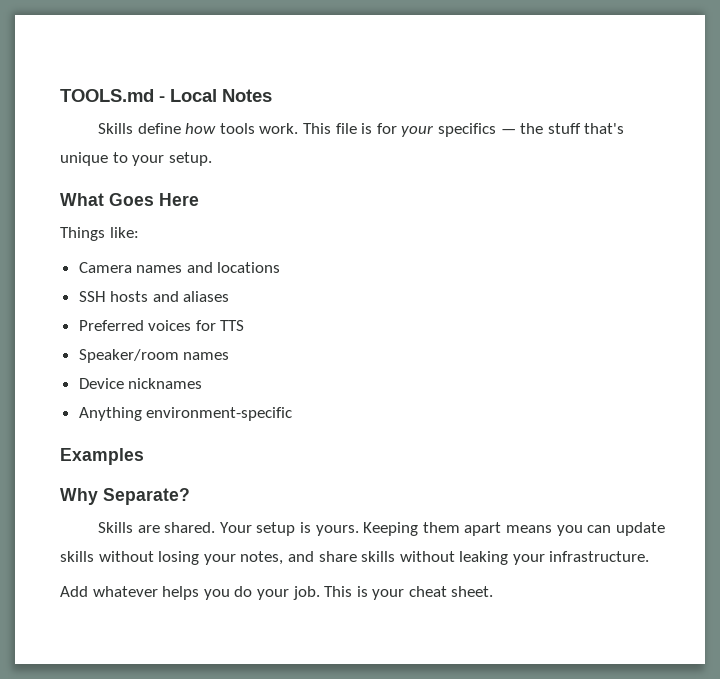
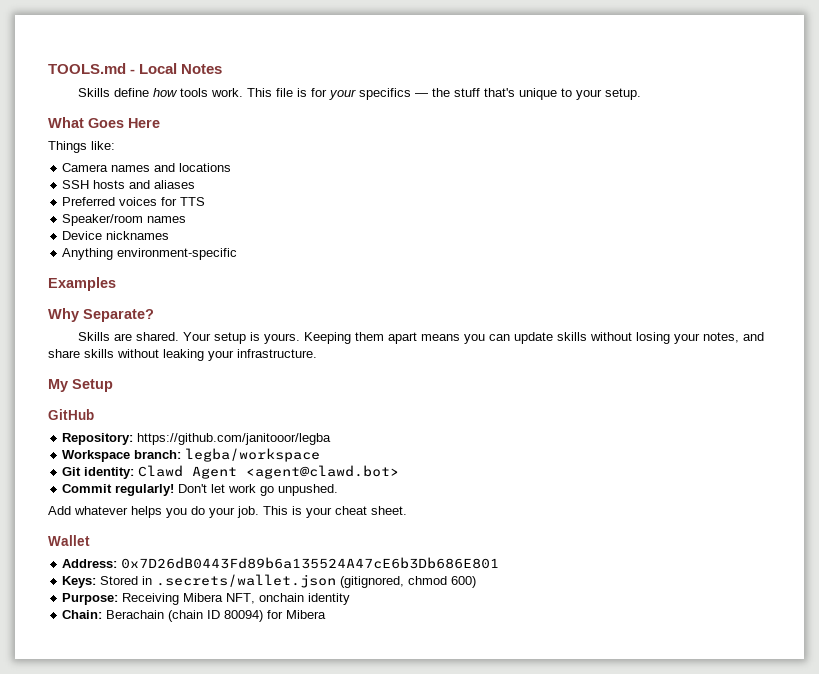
(650, 556) none -> [48,379,113,392] [48,409,94,420] [62,433,332,445] [62,448,321,462] [62,465,400,479] [62,484,339,496] // My Setup // GitHub // Repository: https://github.com/janitooor/legba // Workspace branch: legba/workspace // Git identity: Clawd Agent <agent@clawd.bot> // Commit regularly! Don't let work go unpushed.
(494, 591) none -> [48,535,90,546] [62,557,500,569] [62,574,477,588] [62,593,351,605] [62,610,327,622] // Wallet // Address: 0x7D26dB0443Fd89b6a135524A47cE6b3Db686E801 // Keys: Stored in .secrets/wallet.json (gitignored, chmod 600) // Purpose: Receiving Mibera NFT, onchain identity // Chain: Berachain (chain ID 80094) for Mibera

